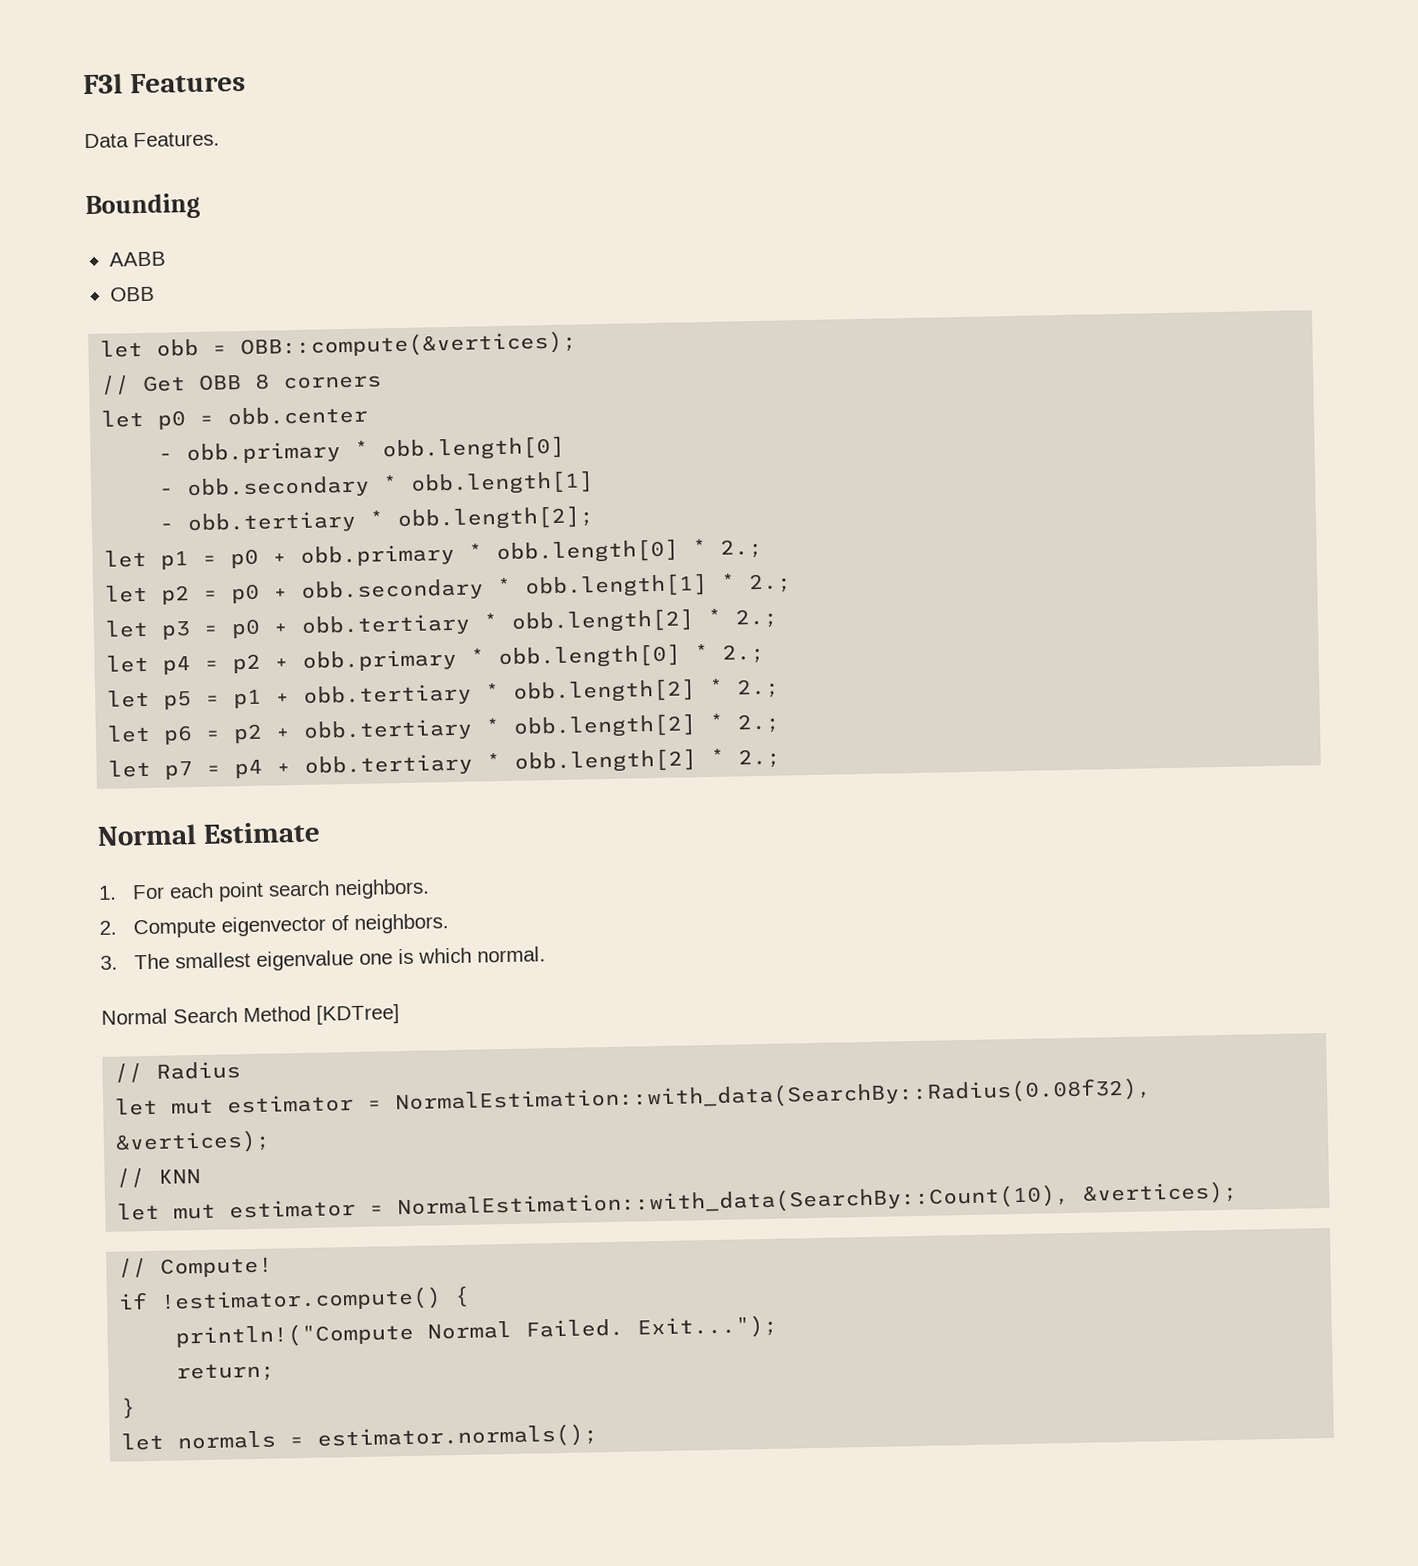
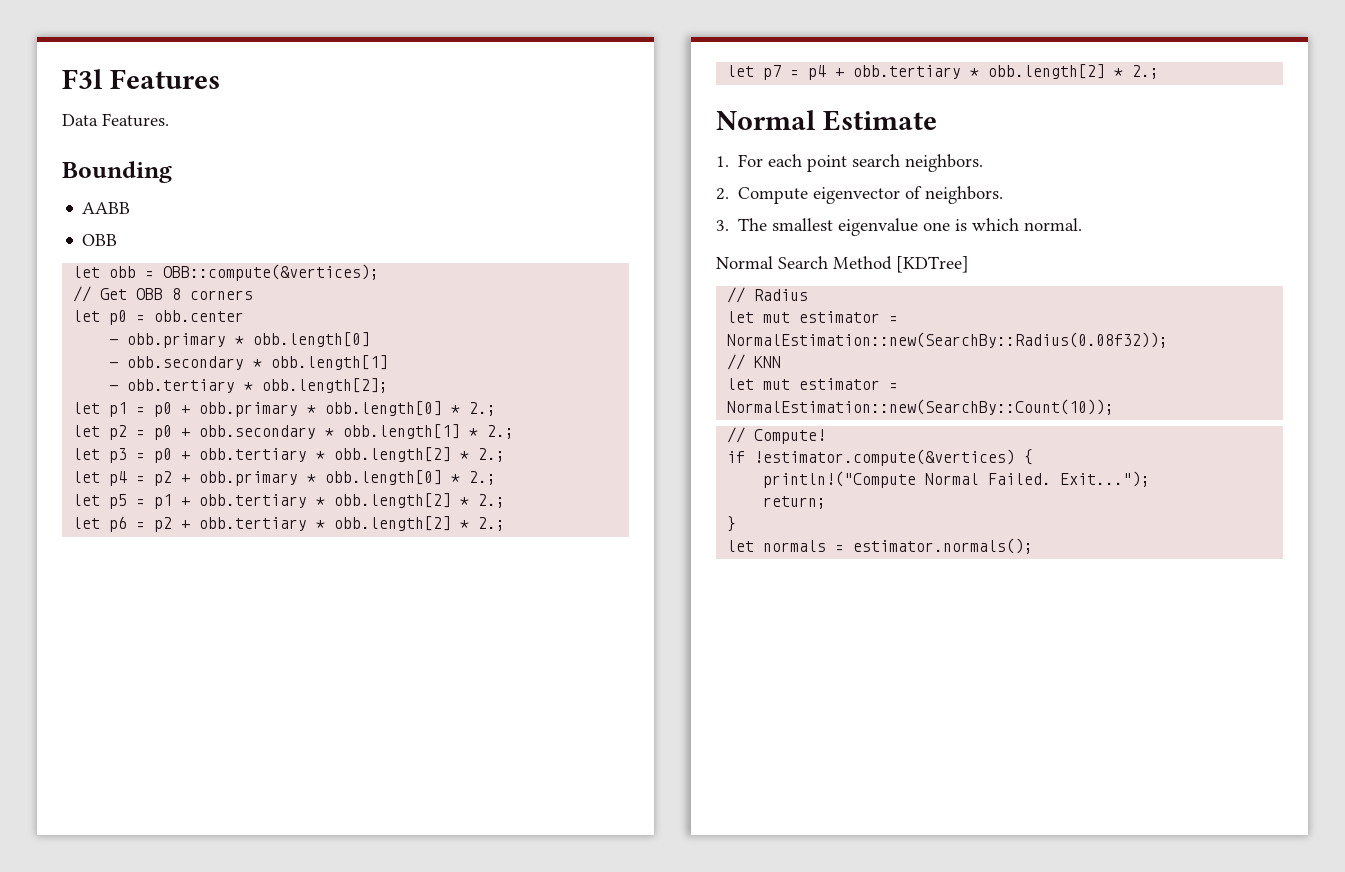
[394,1077,1153,1115] [115,1129,272,1155] NormalEstimation::with_data(SearchBy::Radius(0.08f32), &vertices); -> [727,332,1169,348] NormalEstimation::new(SearchBy::Radius(0.08f32));
[397,1180,1239,1220] NormalEstimation::with_data(SearchBy::Count(10), &vertices); -> [727,399,1115,415] NormalEstimation::new(SearchBy::Count(10));
[160,1286,443,1314] !estimator.compute() -> [754,449,1016,466] !estimator.compute(&vertices)

